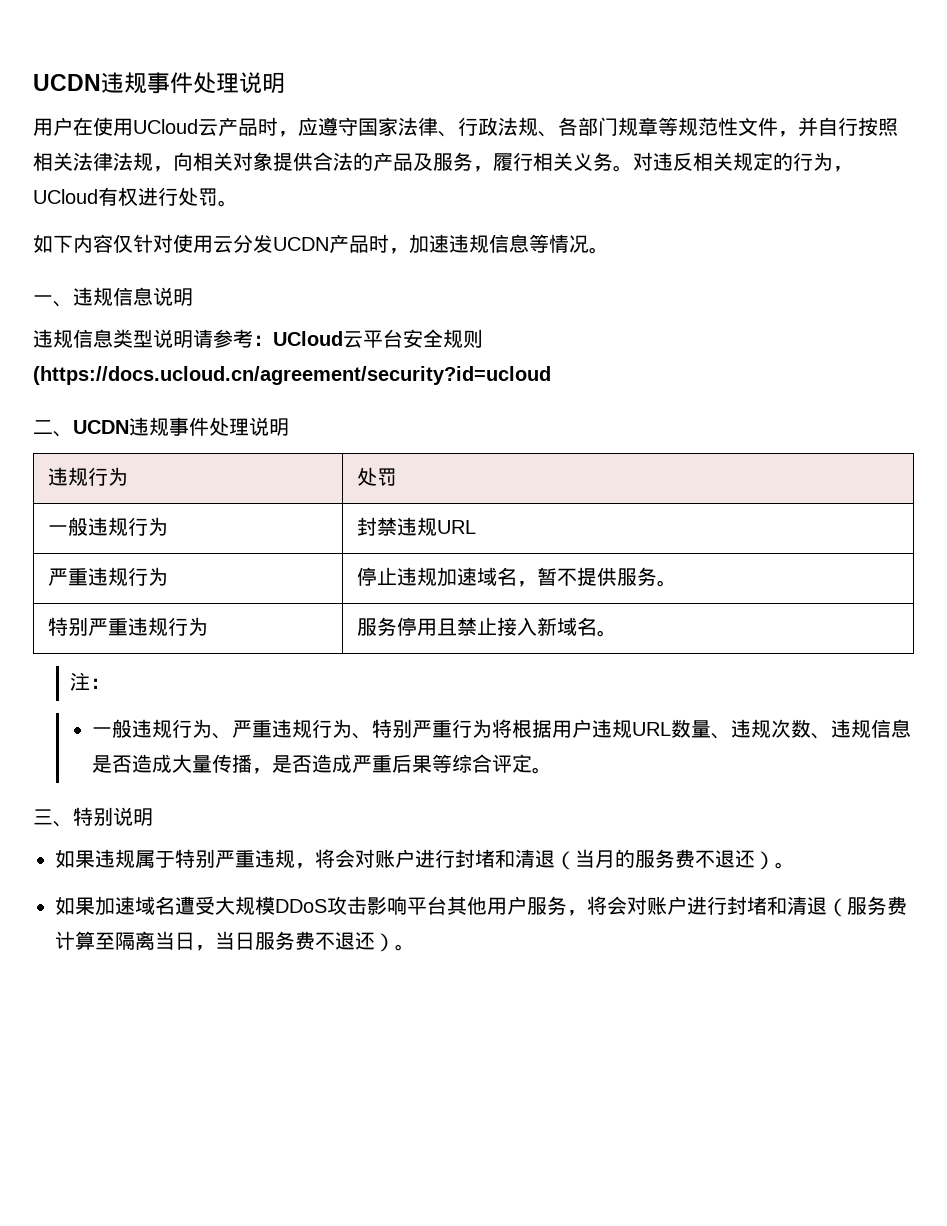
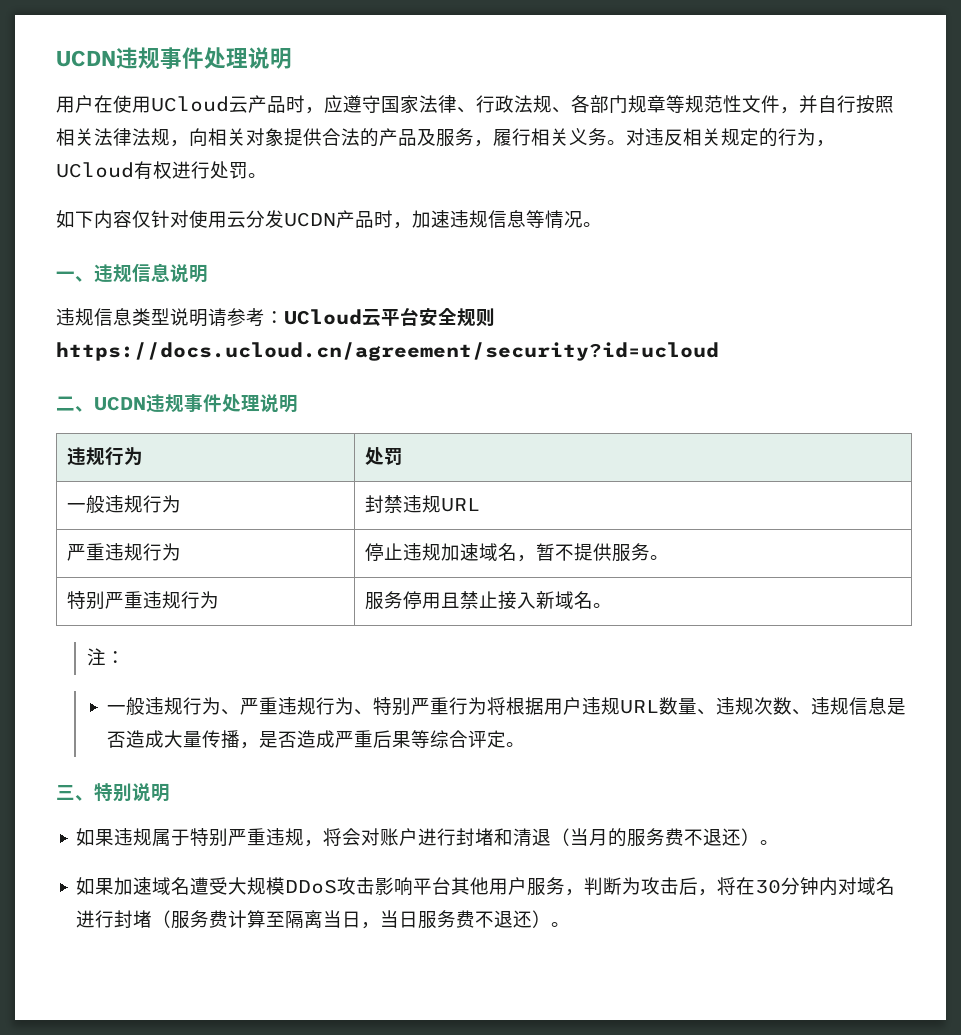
[33,366,551,385] (https://docs.ucloud.cn/agreement/security?id=ucloud -> [56,342,719,361] https://docs.ucloud.cn/agreement/security?id=ucloud
[587,896,827,915] 将会对账户进行封堵和清退 -> [584,877,896,896] [76,910,153,928] 判断为攻击后，将在30分钟内对域名进行封堵

